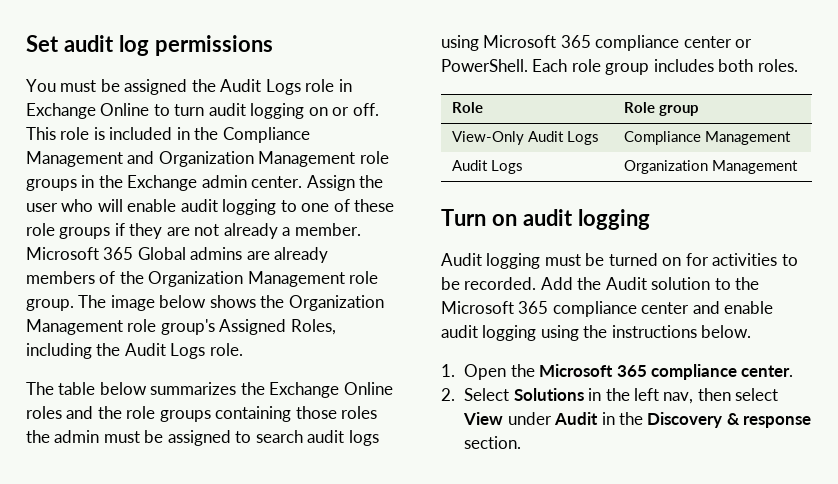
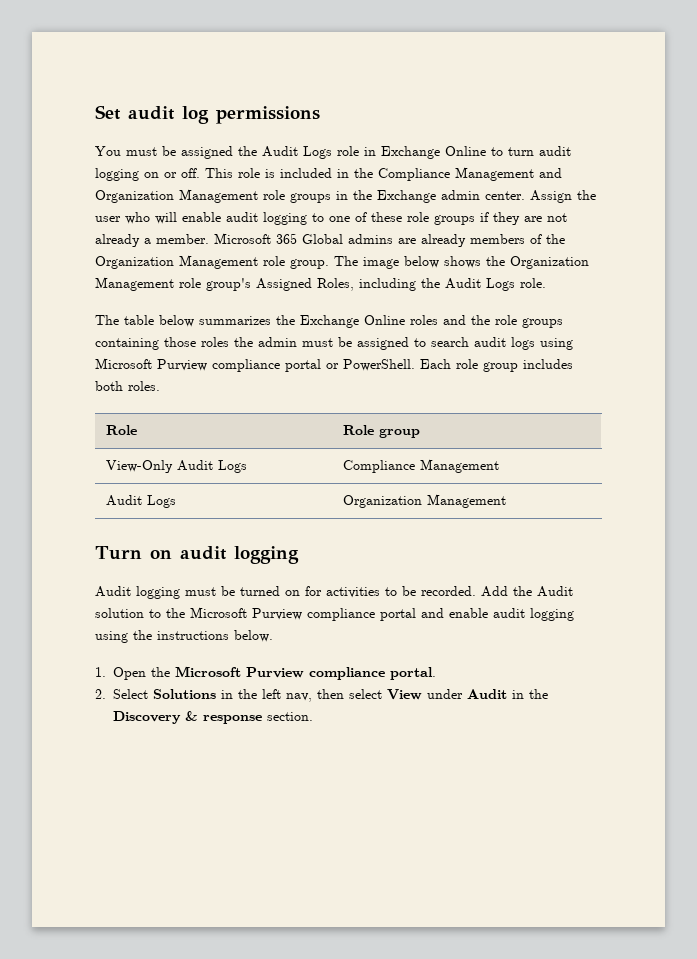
[560,35,732,51] 365 compliance center -> [157,359,321,372] Purview compliance portal
[518,301,690,317] 365 compliance center -> [252,608,416,621] Purview compliance portal
[616,364,794,380] 365 compliance center. -> [246,667,436,680] Purview compliance portal.

